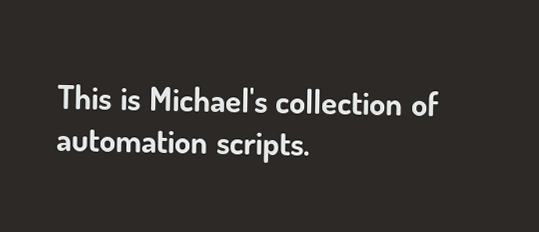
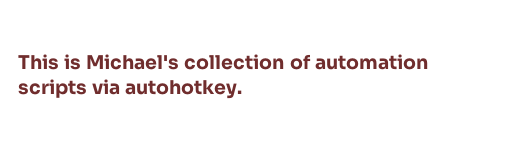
[215,130,310,164] scripts. -> [18,79,243,99] scripts via autohotkey.

